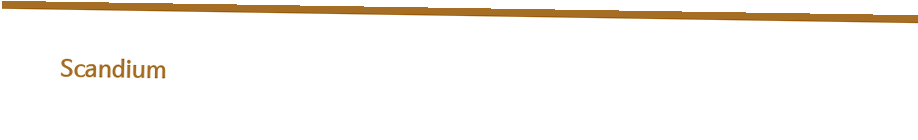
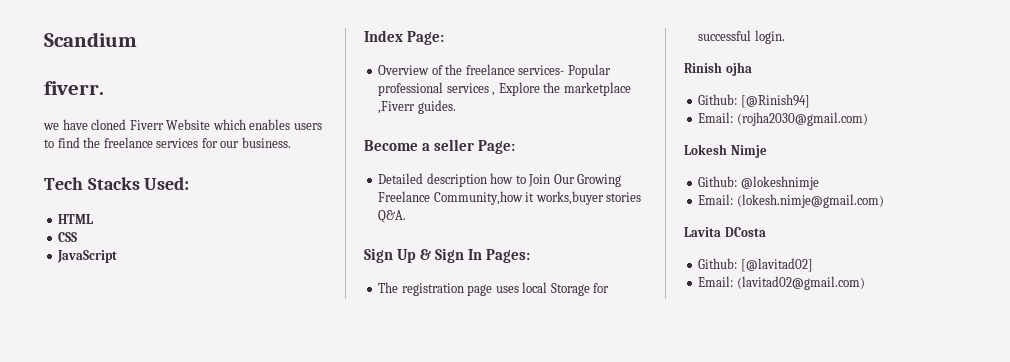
(168, 68) none -> [44,81,104,95] [43,119,322,130] [44,137,291,148] [44,177,190,190] [58,214,94,224] [58,232,78,242] [57,250,118,263] [364,30,445,45] [378,64,611,78] [378,82,631,96] [378,100,456,114] [364,139,516,154] [378,173,622,187] [378,191,642,205] [378,210,407,223] [364,248,531,263] [378,282,610,296] [698,30,785,44] [684,62,752,76] [698,94,810,108] [698,112,868,126] [684,144,767,158] [698,176,819,190] [698,194,884,208] [684,227,766,237] [698,258,813,272] [698,276,865,290] // fiverr. // we have cloned Fiverr Website which enables users to find the freelance services for our business. // Tech Stacks Used: // HTML // CSS // JavaScript // Index Page: // Overview of the freelance services- Popular professional services , Explore the marketplace ,Fiverr guides. // Become a seller Page: // Detailed description how to Join Our Growing Freelance Community,how it works,buyer stories Q&A. // Sign Up & Sign In Pages: // The registration page uses local Storage for successful login. // Rinish ojha // Github: [@Rinish94] // Email: (rojha2030@gmail.com) // Lokesh Nimje // Github: @lokeshnimje // Email: (lokesh.nimje@gmail.com) // Lavita DCosta // Github: [@lavitad02] // Email: (lavitad02@gmail.com)

